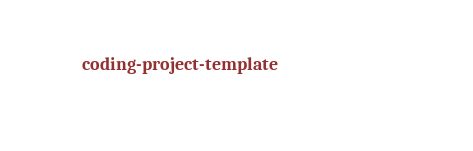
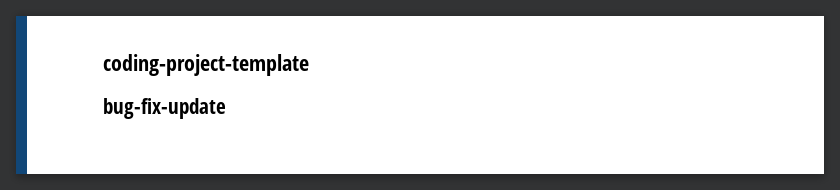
(278, 65) none -> [103,98,226,119] // bug-fix-update

